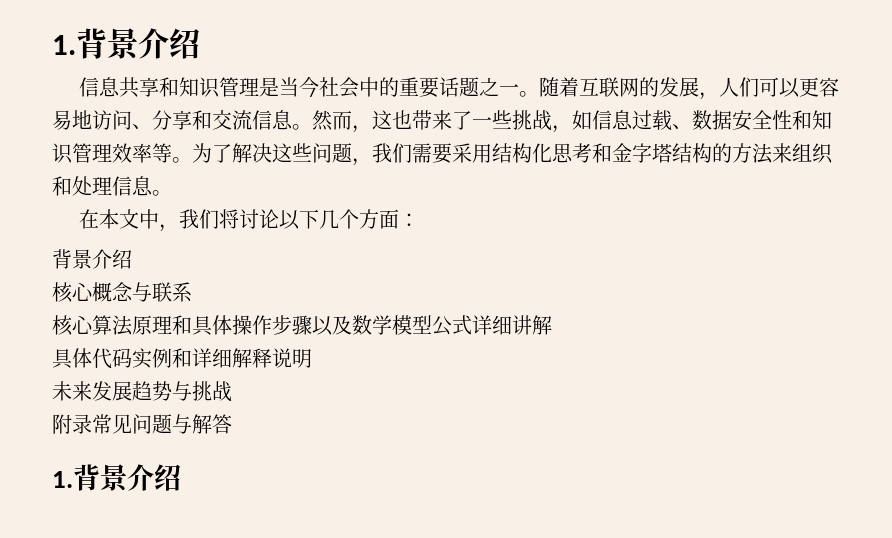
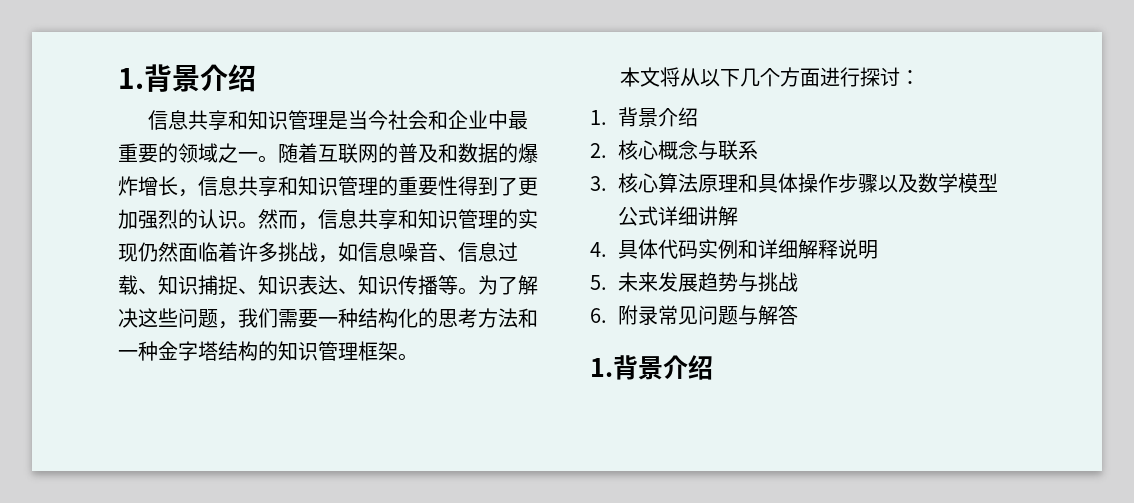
[358,77,479,98] 中的重要话题 -> [427,110,528,130] [118,143,218,163] 和企业中最重要的领域
[658,77,839,100] [52,110,832,133] [52,143,152,164] 发展，人们可以更容易地访问、分享和交流信息。然而，这也带来了一些挑战，如信息过载、数据安全性和知识管理效率 -> [398,143,538,164] [118,176,538,197] [118,209,538,230] [118,242,518,263] [118,275,438,296] 普及和数据的爆炸增长，信息共享和知识管理的重要性得到了更加强烈的认识。然而，信息共享和知识管理的实现仍然面临着许多挑战，如信息噪音、信息过载、知识捕捉、知识表达、知识传播
[452,143,833,164] [52,176,172,196] [78,209,279,232] 采用结构化思考和金字塔结构的方法来组织和处理信息。 // 在本文中，我们将讨论 -> [318,308,538,328] [118,341,418,361] [619,67,700,87] 一种结构化的思考方法和一种金字塔结构的知识管理框架。 // 本文将从
(399, 219) none -> [819,67,900,87] 进行探讨
[52,249,132,269] 背景介绍 // -> [590,107,699,127] [590,143,607,158] 1.背景介绍 // 2.
(192, 292) none -> [590,176,607,191] 3.
(552, 325) none -> [590,242,607,257] 4.
(312, 358) none -> [590,275,607,290] 5.
(232, 391) none -> [590,308,607,323] 6.

